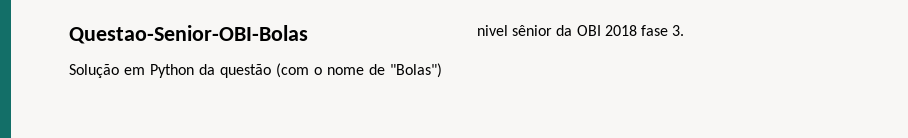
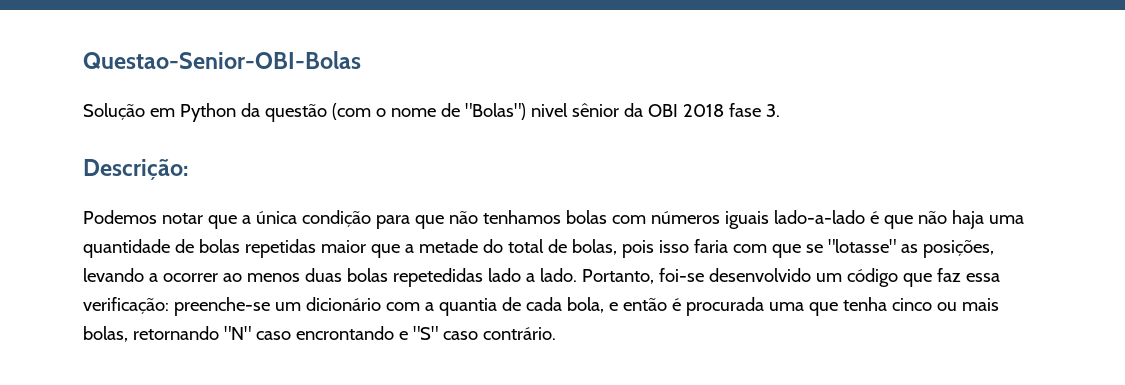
(685, 30) none -> [83,159,188,180] [83,210,1024,229] [83,239,994,258] [83,268,1000,287] [83,297,999,316] [83,326,556,342] // Descrição: // Podemos notar que a única condição para que não tenhamos bolas com números iguais lado-a-lado é que não haja uma quantidade de bolas repetidas maior que a metade do total de bolas, pois isso faria com que se "lotasse" as posições, levando a ocorrer ao menos duas bolas repetedidas lado a lado. Portanto, foi-se desenvolvido um código que faz essa verificação: preenche-se um dicionário com a quantia de cada bola, e então é procurada uma que tenha cinco ou mais bolas, retornando "N" caso encrontando e "S" caso contrário.

